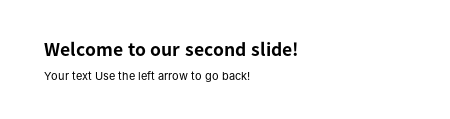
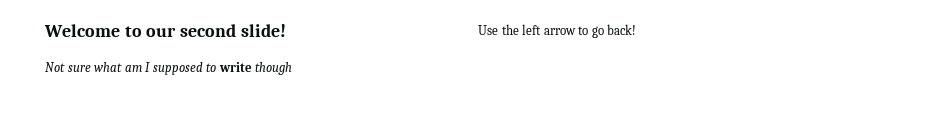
[44,71,92,80] Your text -> [45,62,293,75] Not sure what am I supposed to write though //

